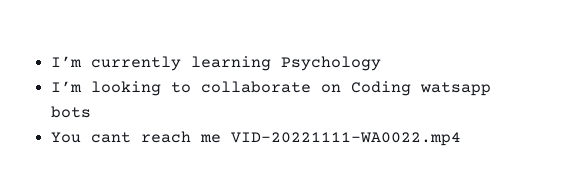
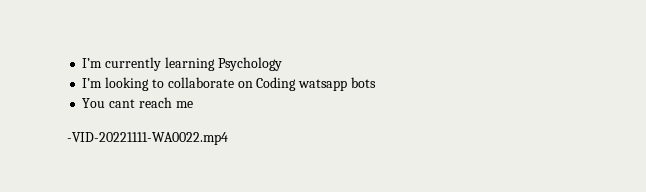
[231,132,462,146] VID-20221111-WA0022.mp4 -> [67,132,228,145] // -VID-20221111-WA0022.mp4

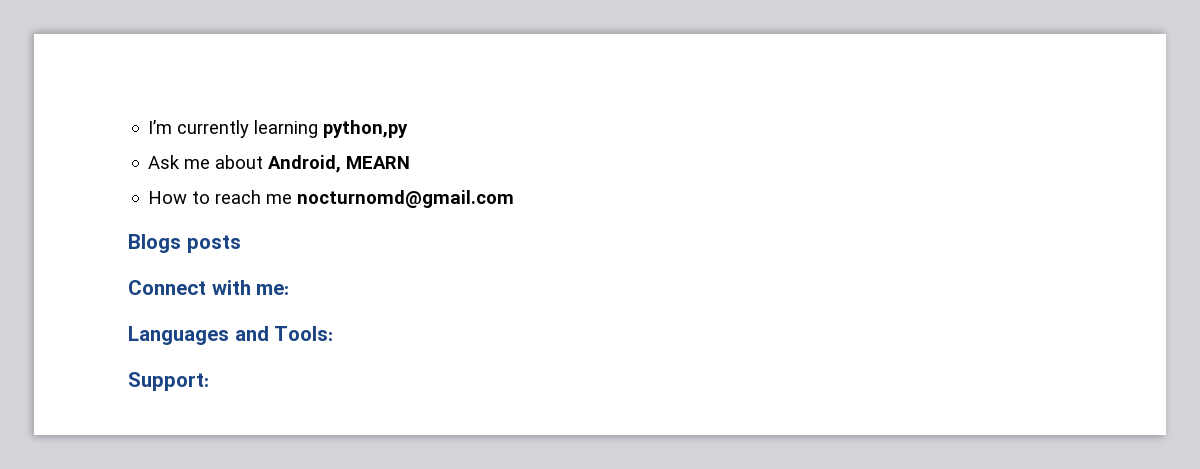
[217,57,282,71] [82,77,376,91] [82,97,193,108] [67,132,228,145] Psychology // I’m looking to collaborate on Coding watsapp bots // You cant reach me // -VID-20221111-WA0022.mp4 -> [323,120,409,138] [148,155,411,173] [148,190,515,208] [128,234,241,253] [128,280,290,295] [128,326,334,345] [128,372,209,391] python,py // Ask me about Android, MEARN // How to reach me nocturnomd@gmail.com // Blogs posts // Connect with me: // Languages and Tools: // Support:

